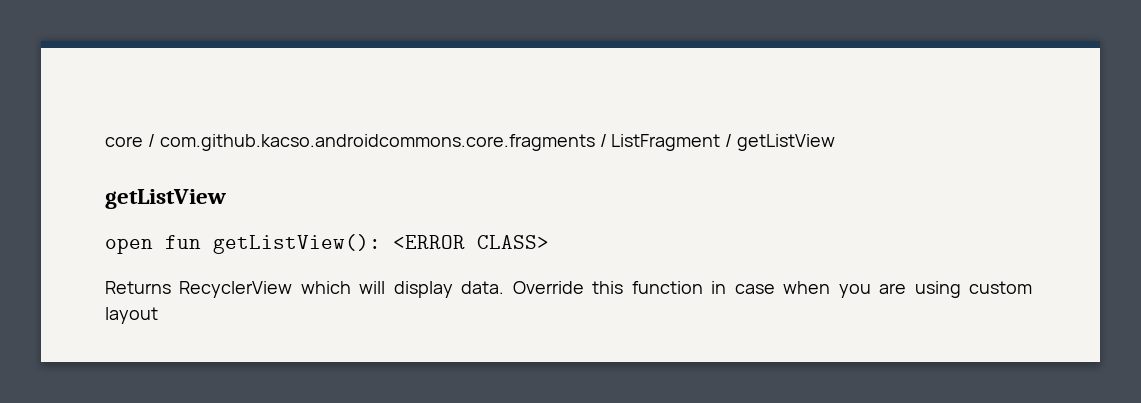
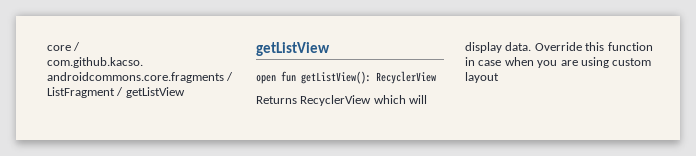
[393,235,549,249] <ERROR CLASS> -> [376,71,436,84] RecyclerView

